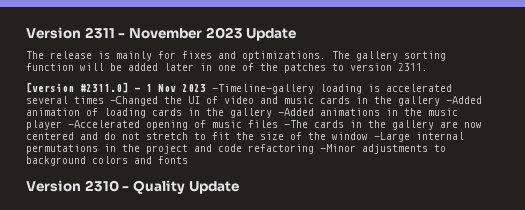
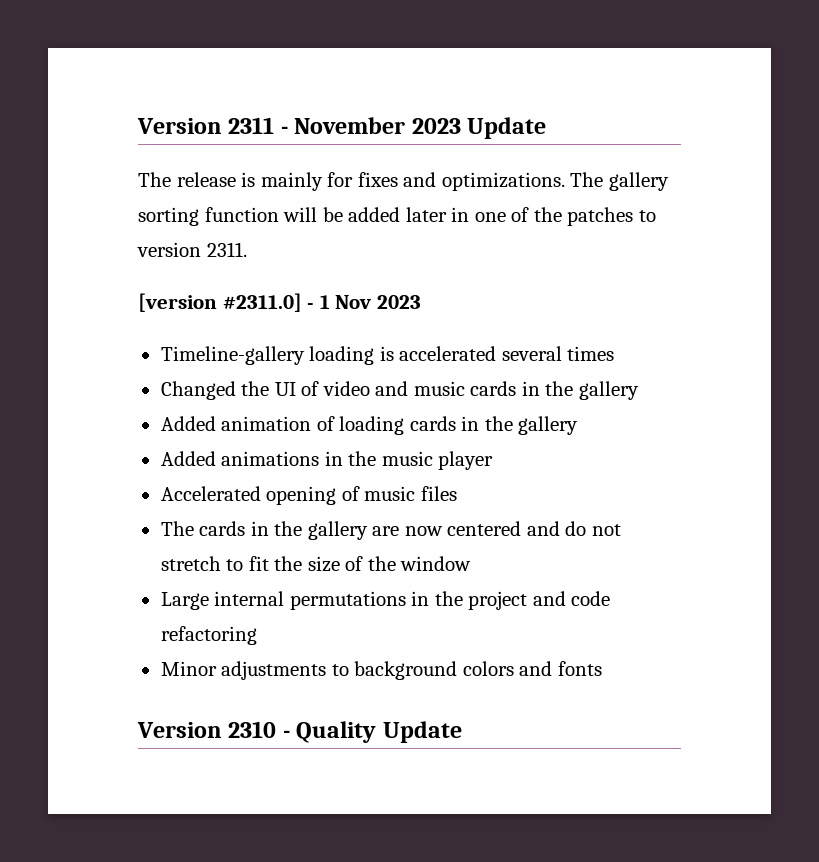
[212,84,314,94] -Timeline-gallery -> [160,346,305,365] // Timeline-gallery
[110,96,158,106] -Changed -> [160,381,236,400] // Changed
[446,96,482,104] -Added -> [160,416,216,431] // Added
[278,108,314,116] -Added -> [160,451,216,466] // Added
[68,120,140,128] -Accelerated -> [160,486,261,501] // Accelerated
[284,120,308,128] -The -> [160,521,194,536] // The
[374,132,410,142] -Large -> [160,592,209,610] // Large
[320,144,356,152] -Minor -> [160,661,217,676] // Minor

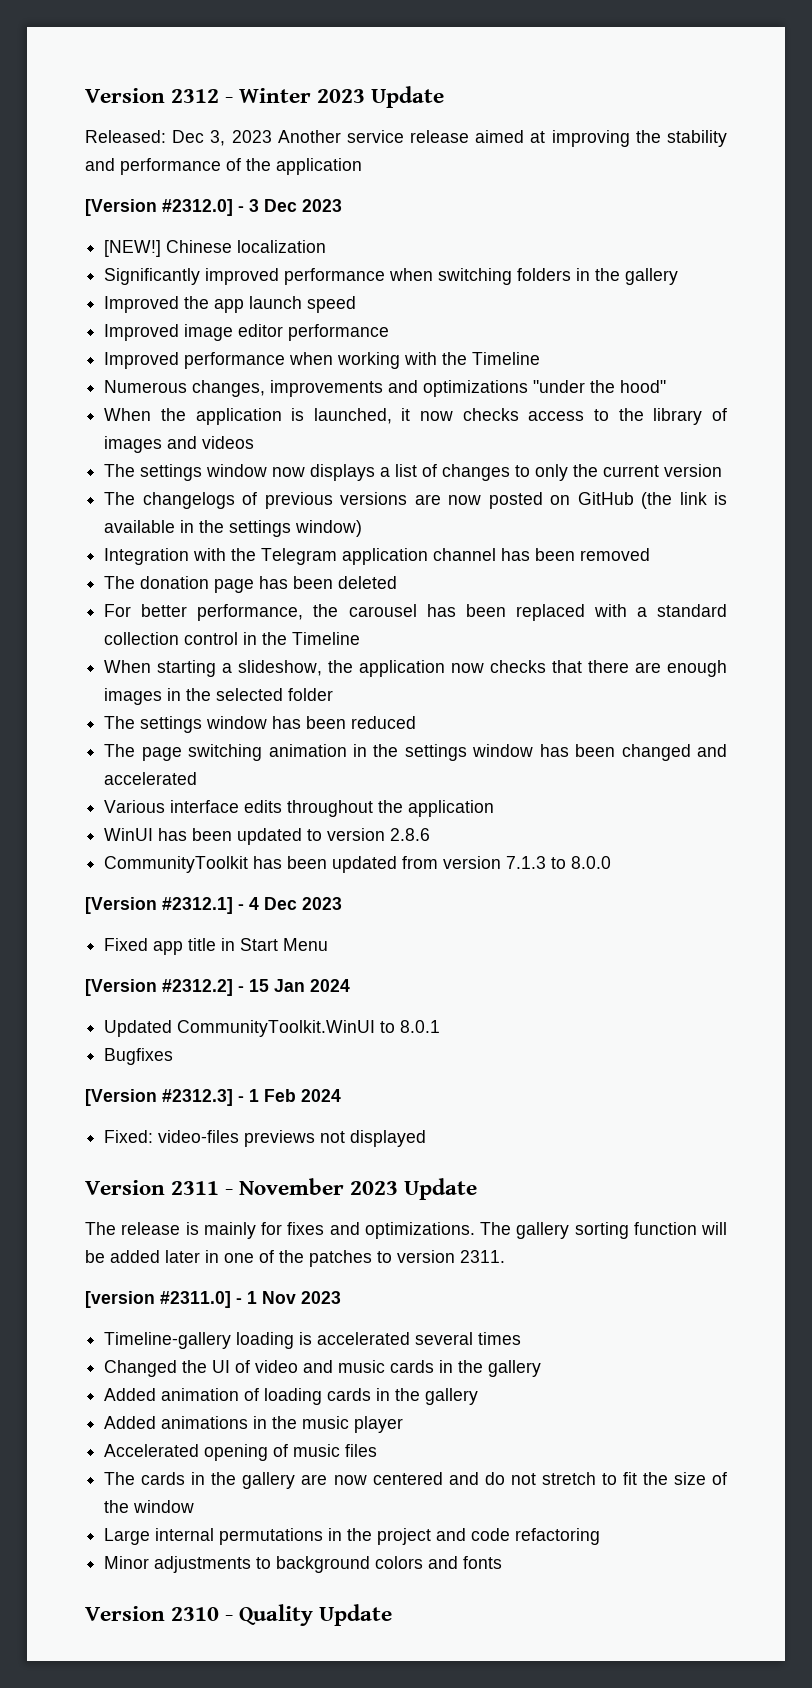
[137,118,222,134] Version -> [85,86,445,108] [85,130,727,147] [85,158,362,175] [85,199,342,216] [104,240,327,257] [104,268,679,285] [104,296,357,313] [104,324,390,341] [104,352,541,369] [104,380,667,397] [104,408,728,425] [104,436,255,453] [104,464,723,481] [104,492,727,509] [104,520,363,537] [104,548,651,565] [104,576,398,593] [104,604,727,621] [104,632,361,645] [104,660,728,677] [104,688,334,705] [104,716,417,733] [104,744,727,761] [104,772,198,785] [104,800,495,817] [104,828,431,845] [104,856,612,873] [85,897,342,914] [104,938,329,955] [85,979,350,996] [104,1020,441,1037] [104,1048,174,1065] [85,1089,341,1106] [104,1130,427,1147] [85,1180,165,1195] Version 2312 - Winter 2023 Update // Released: Dec 3, 2023 Another service release aimed at improving the stability and performance of the application // [Version #2312.0] - 3 Dec 2023 // [NEW!] Chinese localization // Significantly improved performance when switching folders in the gallery // Improved the app launch speed // Improved image editor performance // Improved performance when working with the Timeline // Numerous changes, improvements and optimizations "under the hood" // When the application is launched, it now checks access to the library of images and videos // The settings window now displays a list of changes to only the current version // The changelogs of previous versions are now posted on GitHub (the link is available in the settings window) // Integration with the Telegram application channel has been removed // The donation page has been deleted // For better performance, the carousel has been replaced with a standard collection control in the Timeline // When starting a slideshow, the application now checks that there are enough images in the selected folder // The settings window has been reduced // The page switching animation in the settings window has been changed and accelerated // Various interface edits throughout the application // WinUI has been updated to version 2.8.6 // CommunityToolkit has been updated from version 7.1.3 to 8.0.0 // [Version #2312.1] - 4 Dec 2023 // Fixed app title in Start Menu // [Version #2312.2] - 15 Jan 2024 // Updated CommunityToolkit.WinUI to 8.0.1 // Bugfixes // [Version #2312.3] - 1 Feb 2024 // Fixed: video-files previews not displayed // Version

